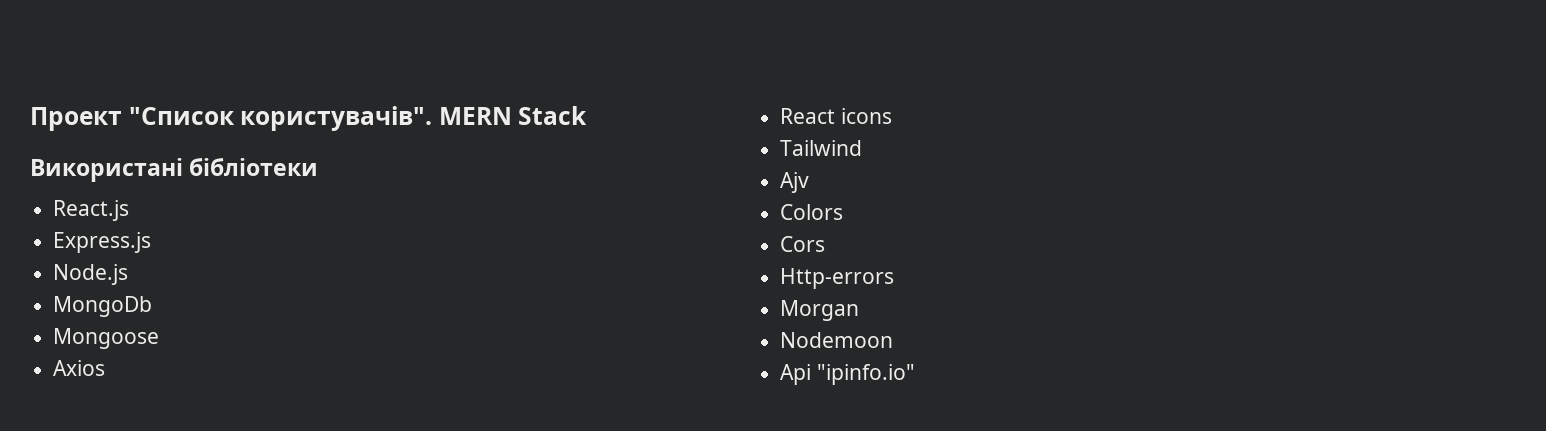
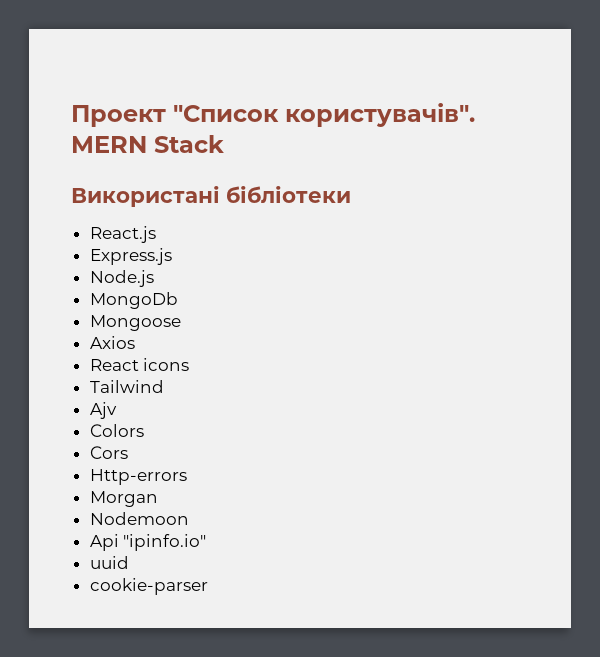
(915, 374) none -> [89,556,129,569] [89,578,208,595] // uuid // cookie-parser

